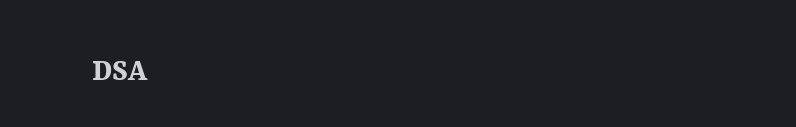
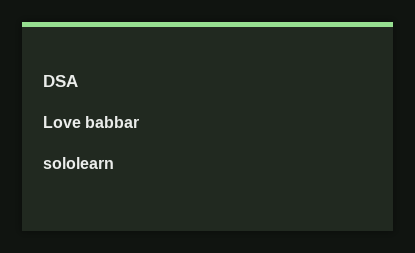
(148, 70) none -> [43,116,140,128] [43,157,114,169] // Love babbar // sololearn

